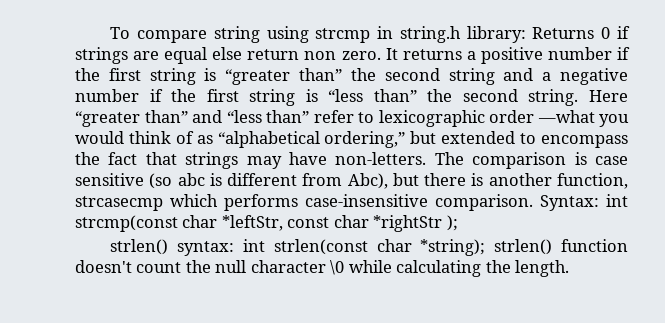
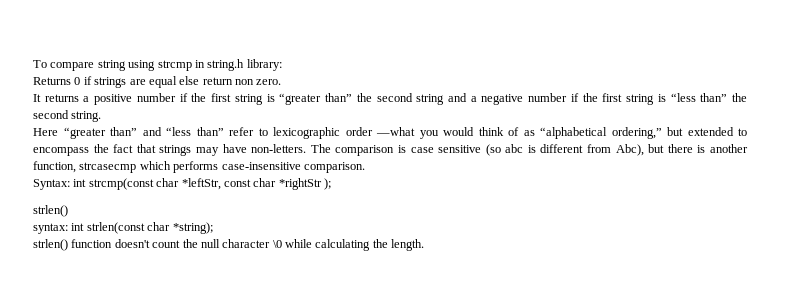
(526, 34) none -> (282, 65) //
(381, 55) none -> (282, 82) //
(579, 97) none -> (102, 116) //
(533, 202) none -> (365, 167) //
(169, 247) none -> (68, 211) //
(486, 247) none -> (213, 228) //

